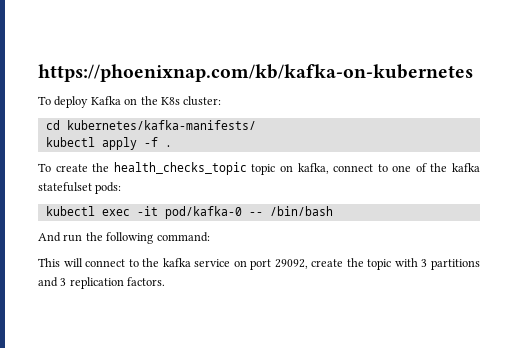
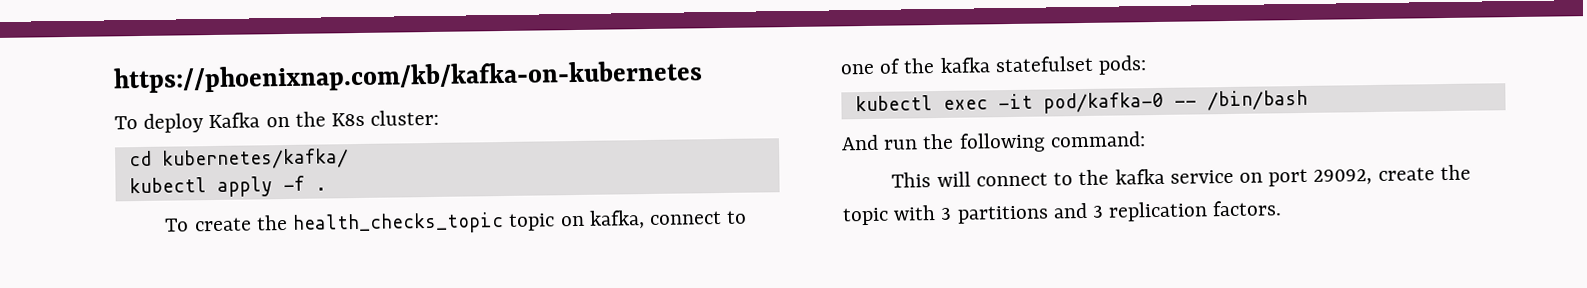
[66,120,256,130] kubernetes/kafka-manifests/ -> [161,148,349,170] kubernetes/kafka/

